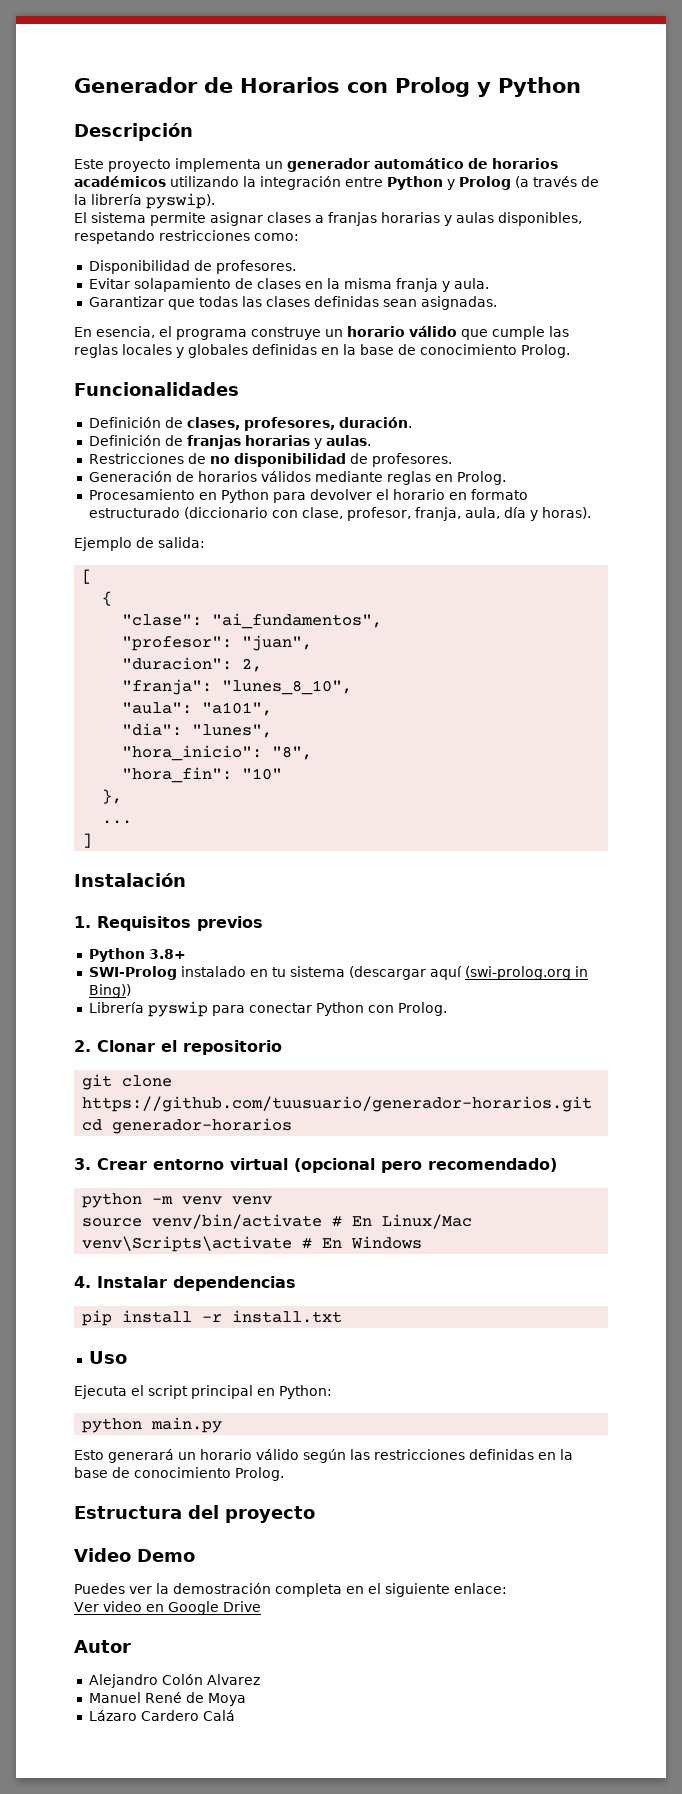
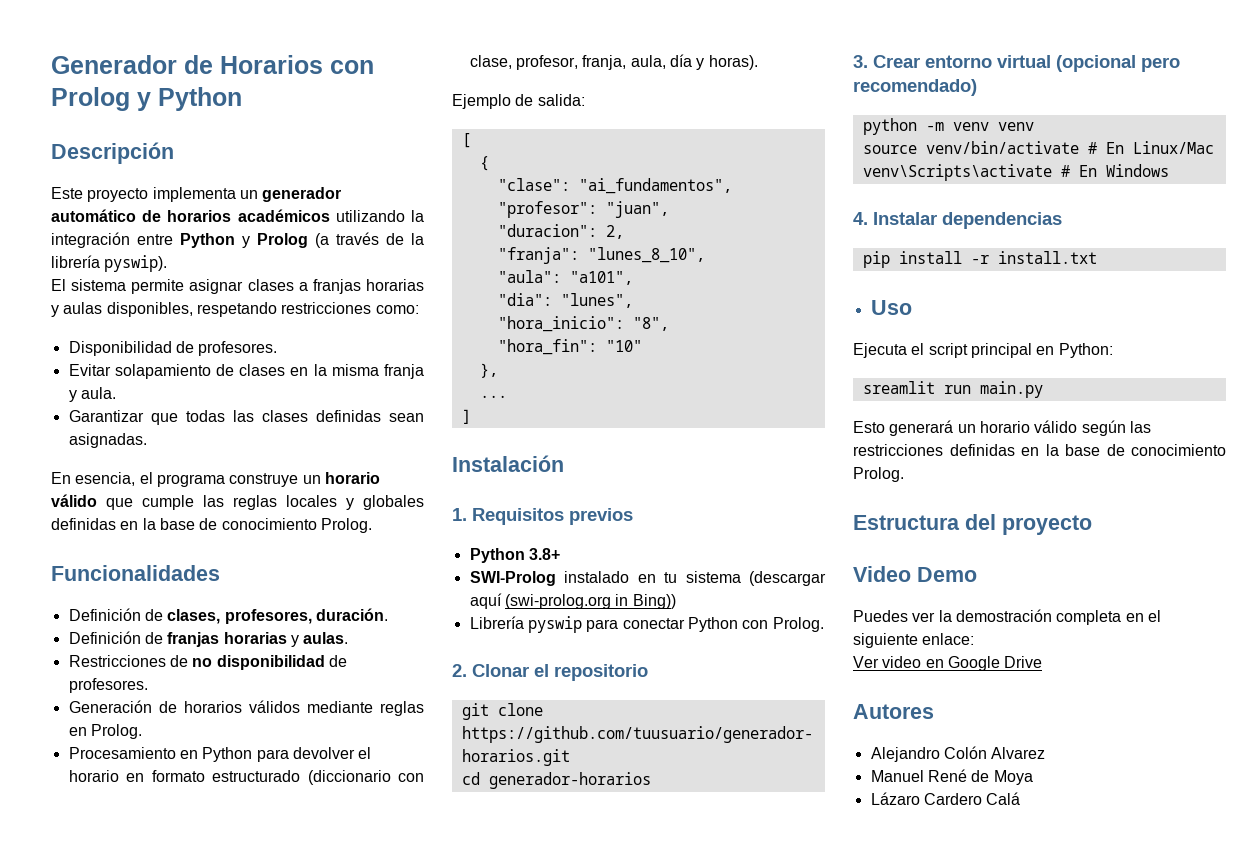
[82,1418,143,1433] python -> [862,381,971,394] sreamlit run
[74,1640,131,1653] Autor -> [853,704,934,719] Autores

